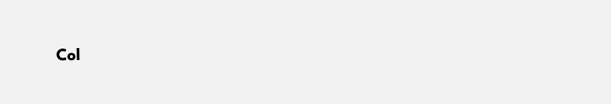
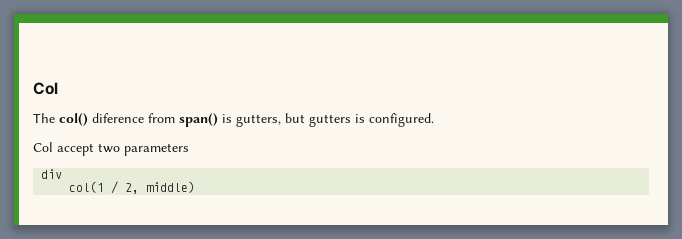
[55,47,81,62] Col -> [33,82,58,95] [33,113,434,127] [33,142,189,156] [41,169,63,179] [69,181,196,194] Col // The col() diference from span() is gutters, but gutters is configured. // Col accept two parameters // div // col(1 / 2, middle)

